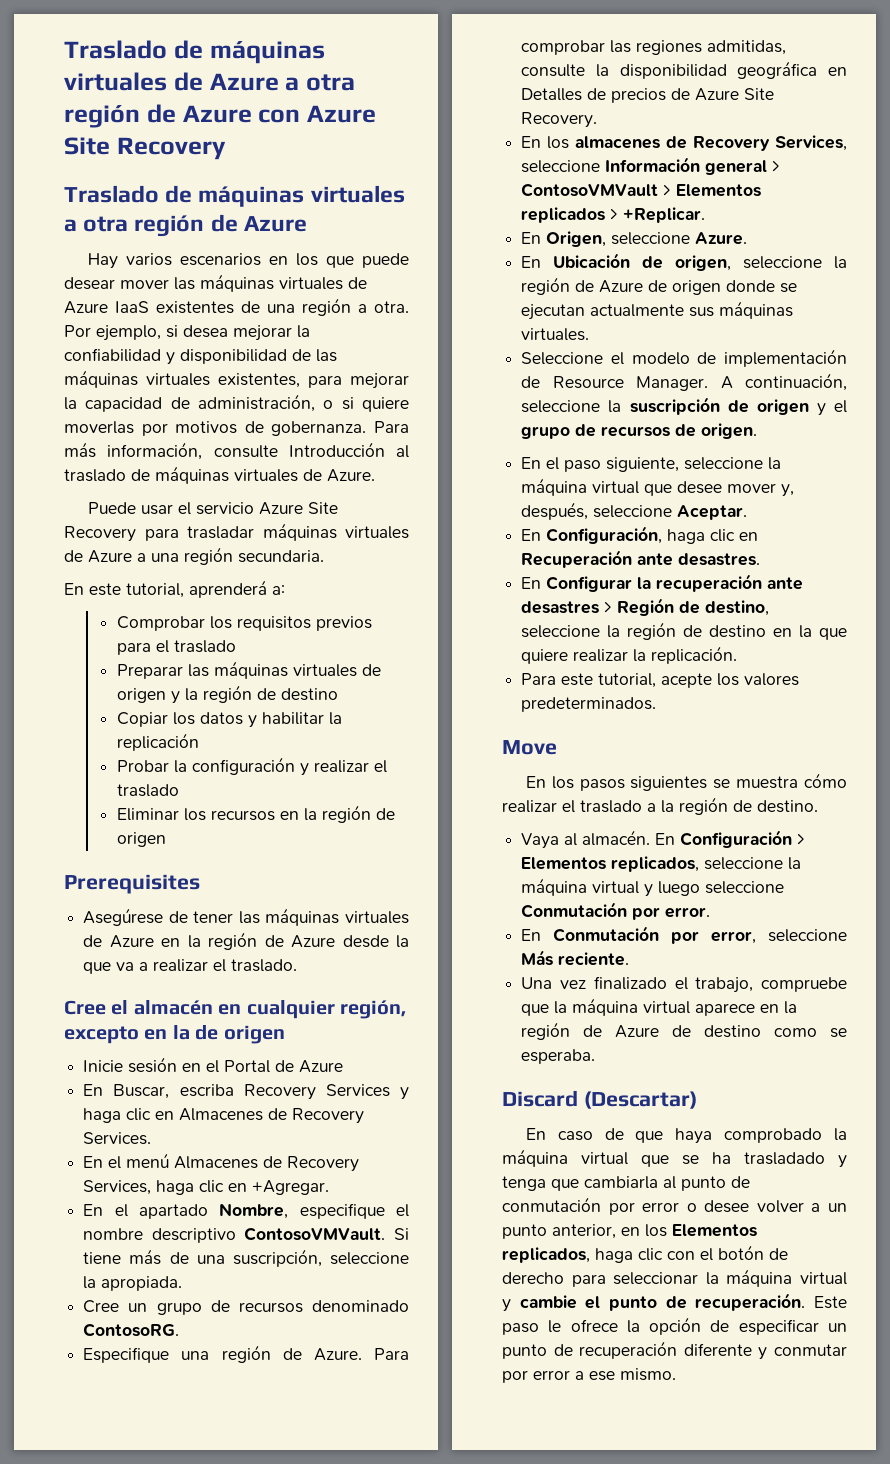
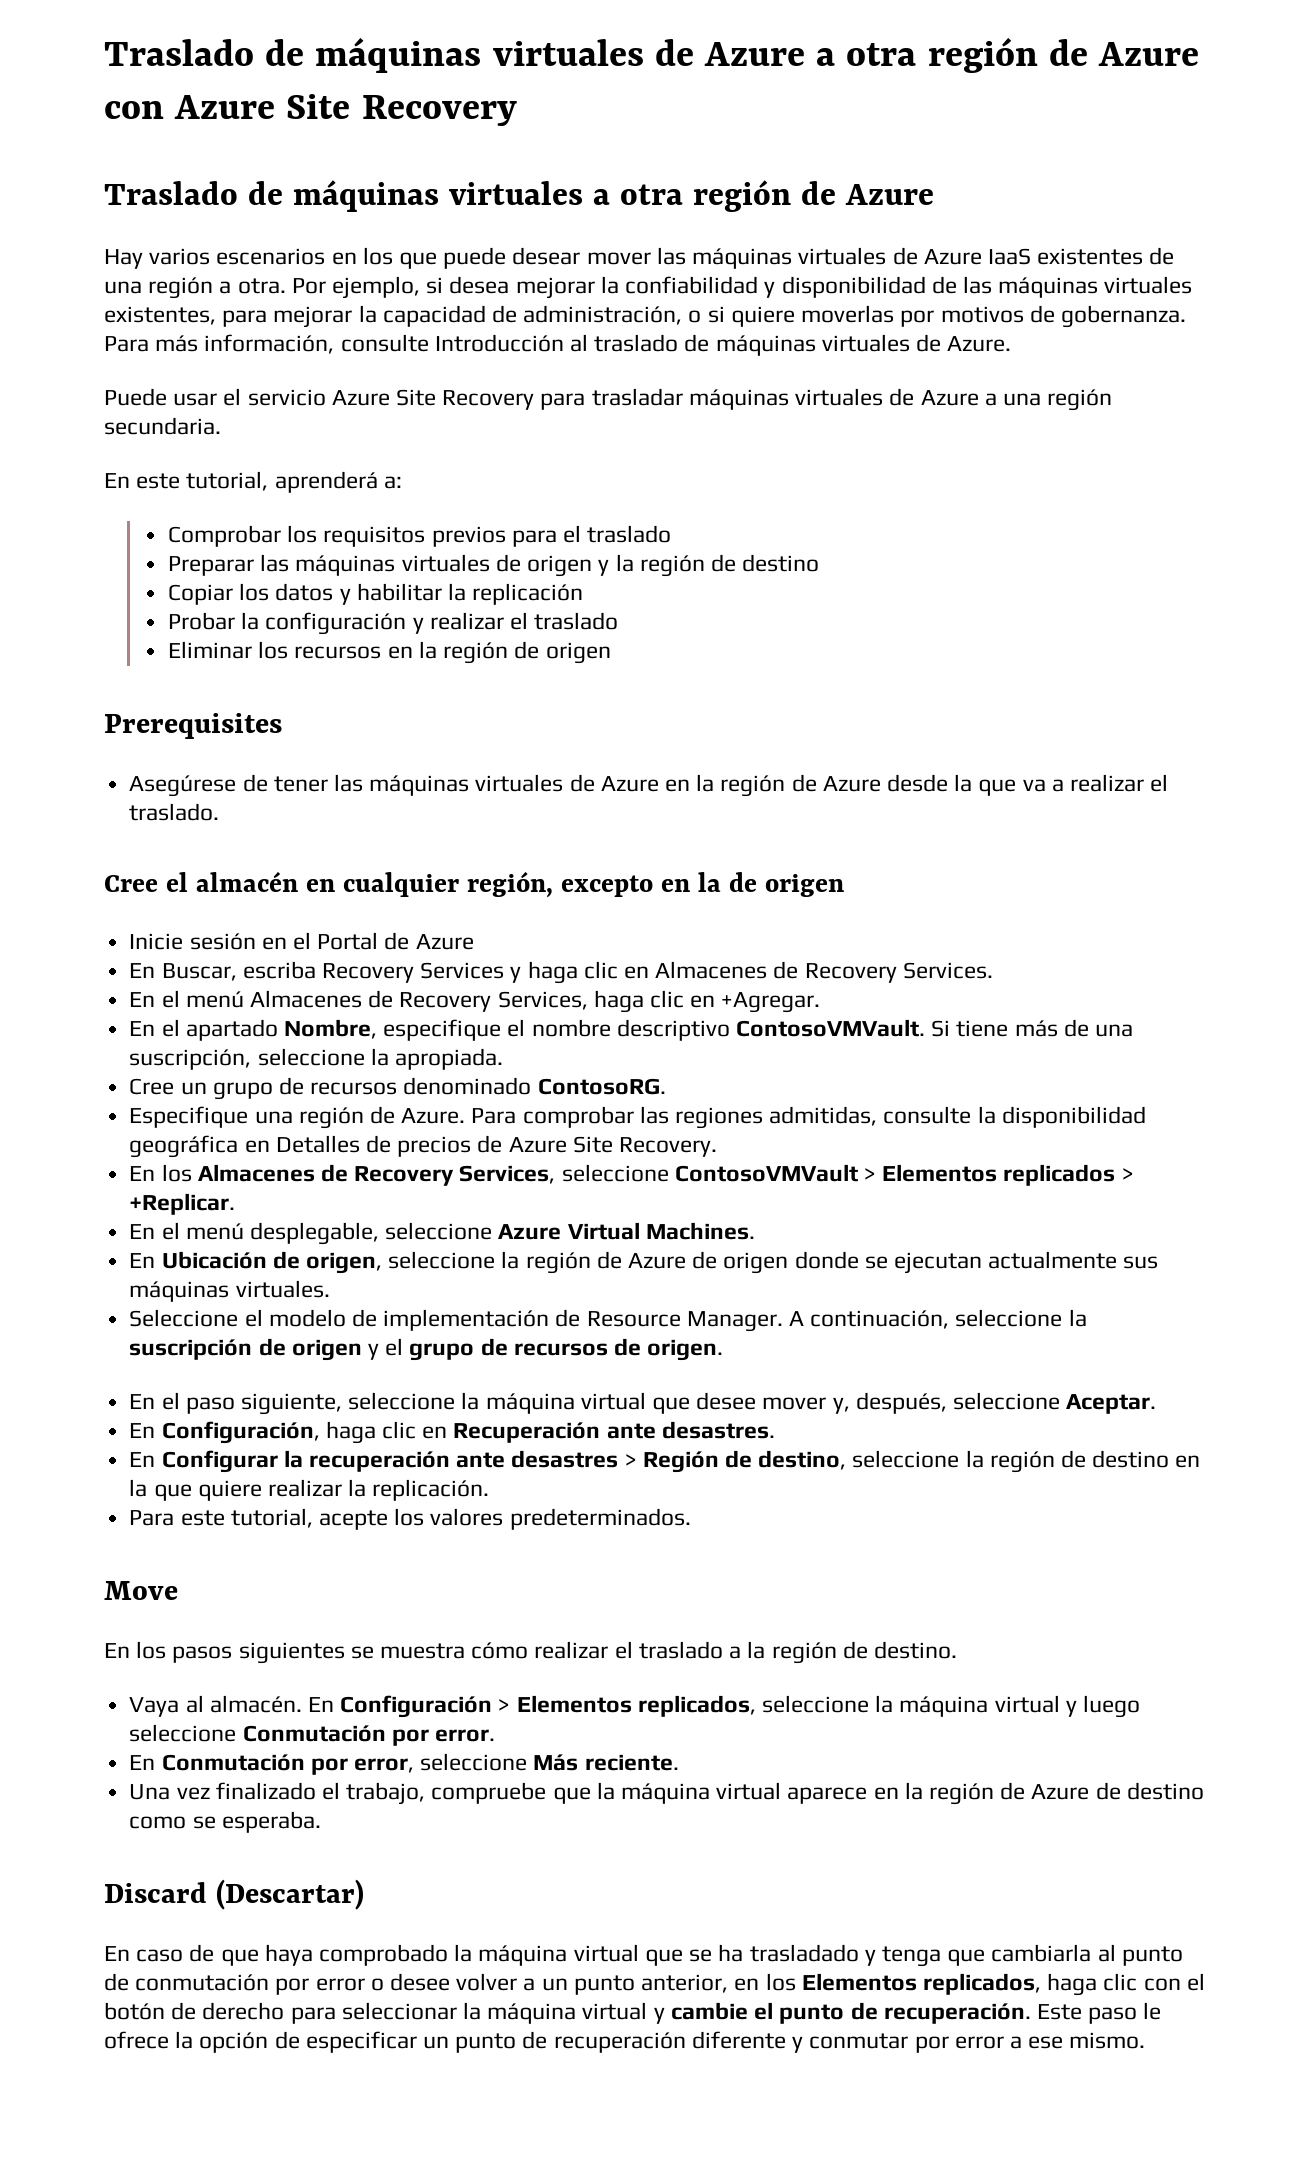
[575,136,661,149] almacenes -> [197,1164,315,1182] Almacenes
[605,157,781,175] Información general > -> (669, 1173) none
[546,231,748,247] Origen, seleccione Azure. -> [161,1222,755,1245] el menú desplegable, seleccione Azure Virtual Machines.

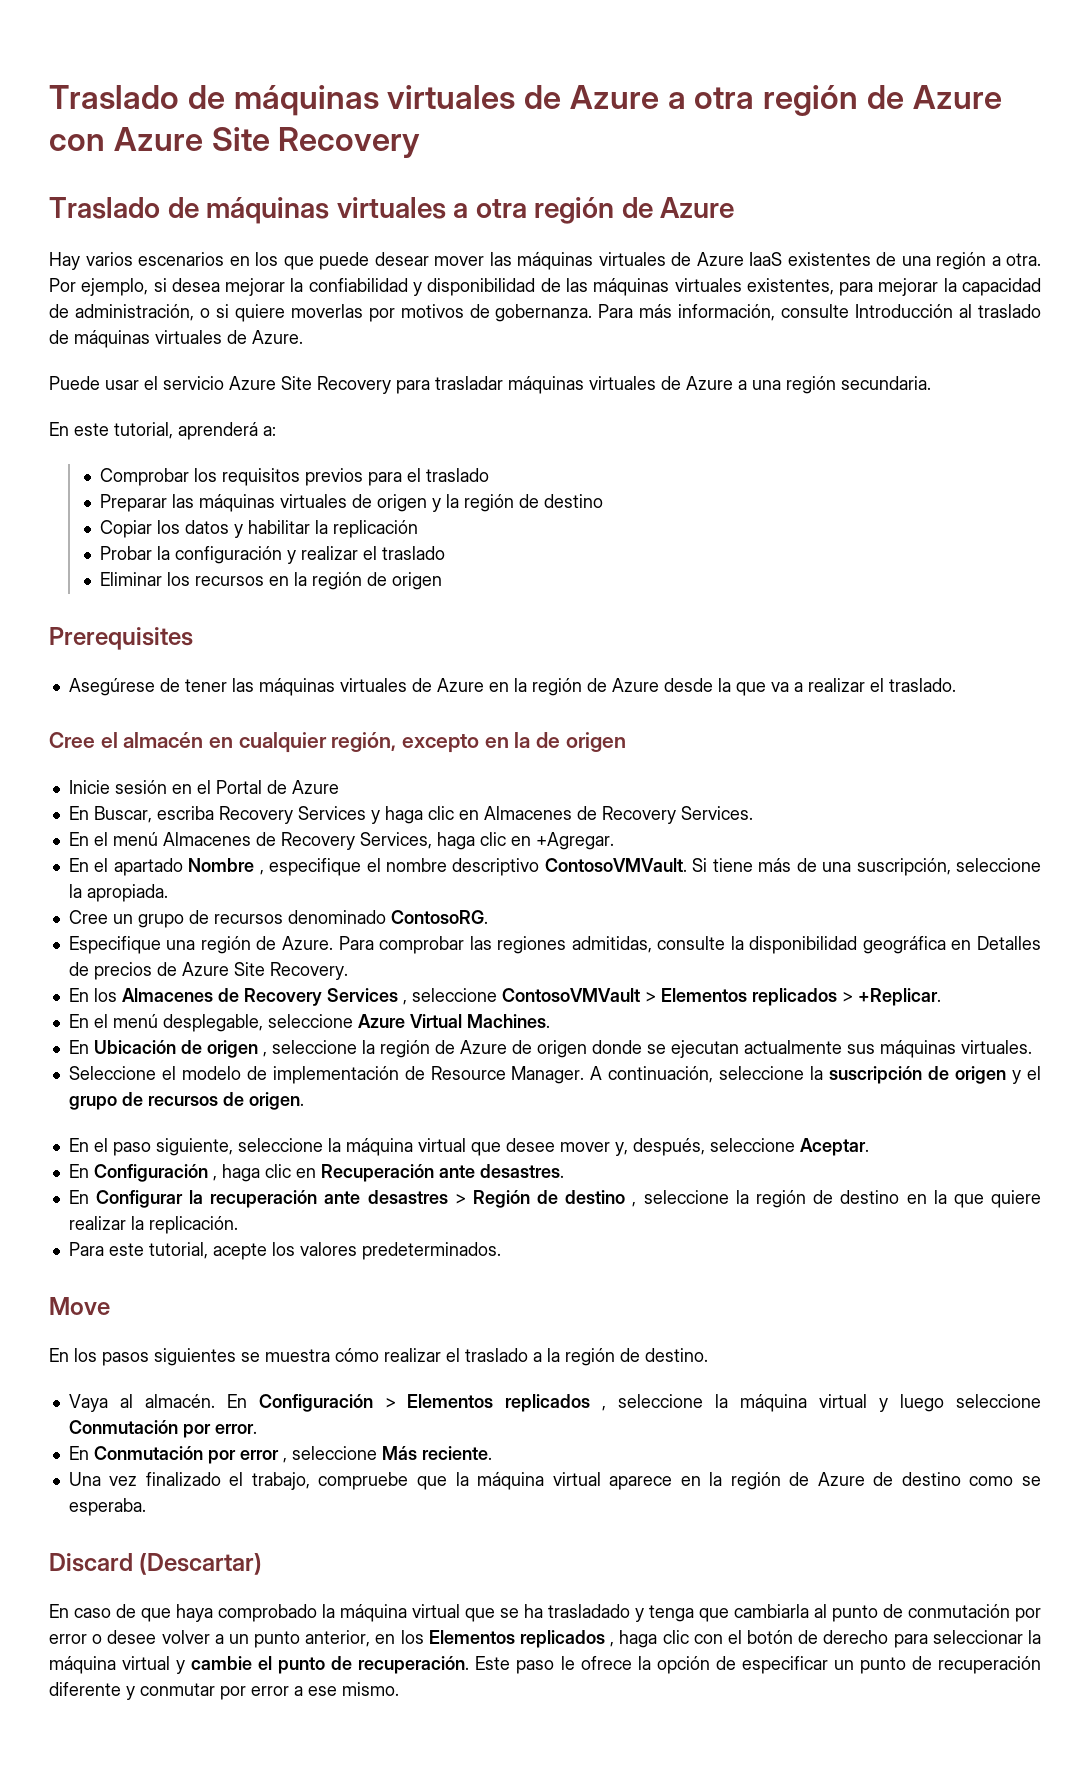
[283,1019,377,1039] Nombre, -> [188,858,264,875] Nombre ,
[459,1165,556,1184] Services, -> [326,988,407,1005] Services ,
[305,1252,382,1274] origen, -> [206,1040,267,1058] origen ,
[161,1421,320,1444] Configuración, -> [93,1164,217,1182] Configuración ,
[758,1450,847,1470] destino, -> [565,1190,637,1207] destino ,
[637,1695,756,1717] replicados, -> [505,1394,607,1412] replicados ,
[353,1758,414,1773] error, -> [239,1450,287,1463] error ,
[922,1973,1041,1995] replicados, -> [520,1630,615,1648] replicados ,

